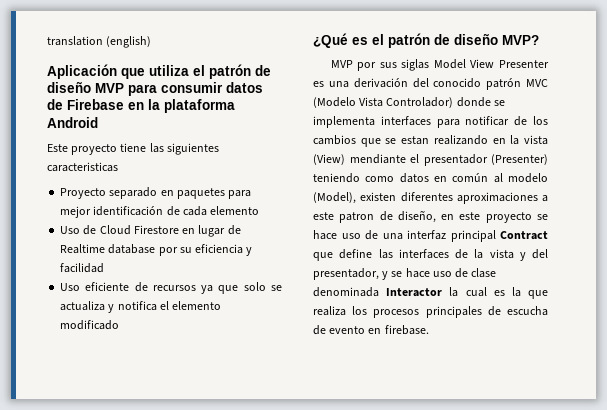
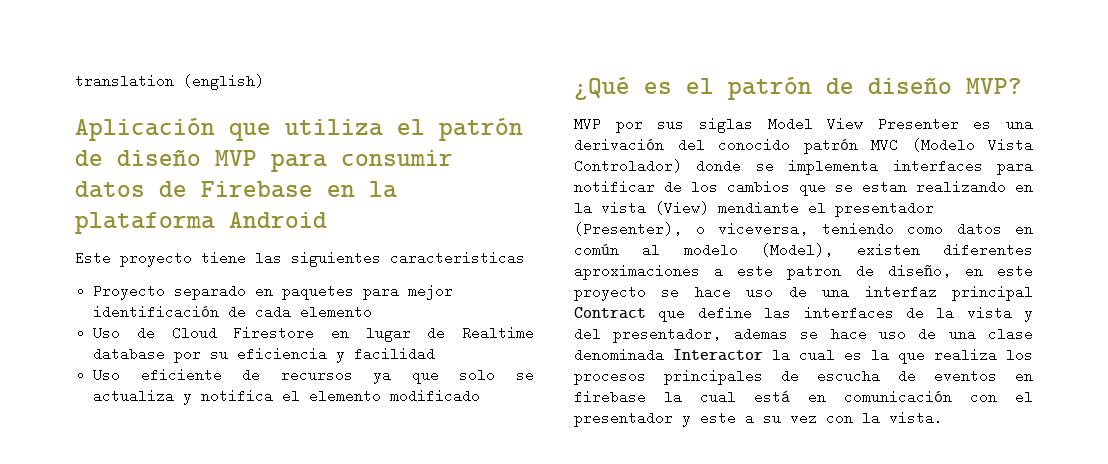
[491,154,548,165] (Presenter) -> [574,222,808,236] (Presenter), o viceversa,
[382,268,469,280] y se hace uso de -> [733,327,976,341] ademas se hace uso de una
[329,325,429,335] evento en firebase. -> [934,369,1033,383] [574,390,1033,404] [574,411,943,427] eventos en firebase la cual está en comunicación con el presentador y este a su vez con la vista.

